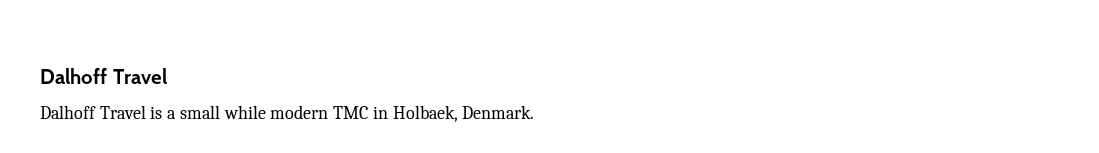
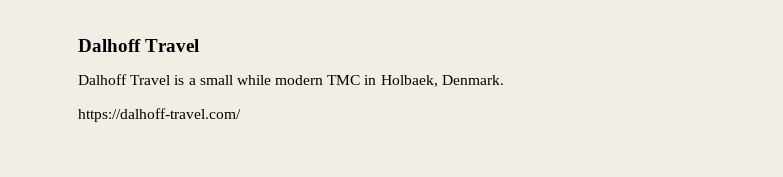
(535, 112) none -> [78,108,241,122] // https://dalhoff-travel.com/

